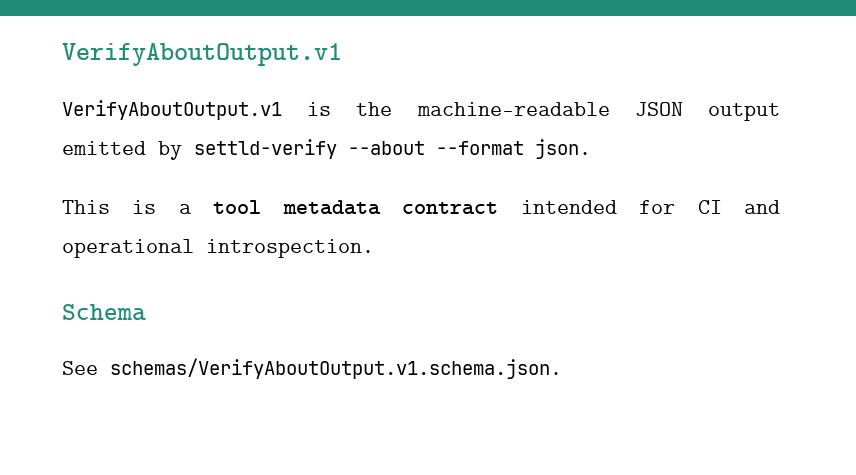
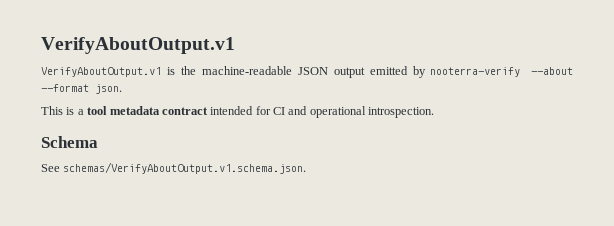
[194,139,337,159] settld-verify -> [430,67,521,77] nooterra-verify

